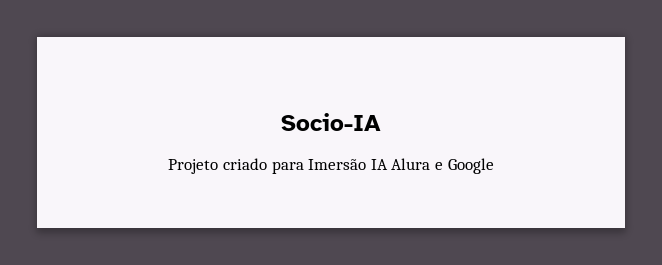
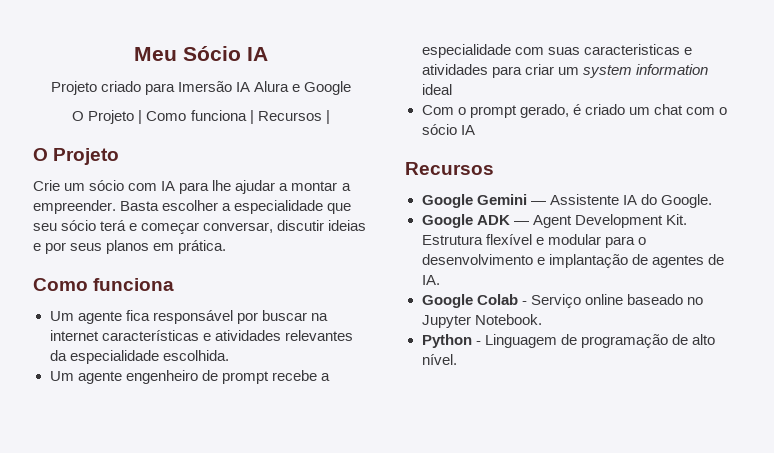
[281,113,381,131] Socio-IA -> [134,46,268,61] Meu Sócio IA
(494, 166) none -> [72,110,330,124] [33,148,120,165] [33,180,351,194] [33,200,352,214] [33,220,367,234] [33,240,227,254] [33,278,175,291] [49,310,328,324] [49,330,353,341] [49,350,229,364] [49,370,330,384] [421,44,692,58] [421,64,708,78] [421,84,452,95] [421,104,727,118] [421,124,475,135] [405,162,494,175] [421,194,712,208] [421,214,687,228] [421,234,646,248] [421,254,724,268] [421,275,440,285] [421,294,703,308] [421,314,542,328] [421,334,715,348] [421,354,457,365] // O Projeto | Como funciona | Recursos | // O Projeto // Crie um sócio com IA para lhe ajudar a montar a empreender. Basta escolher a especialidade que seu sócio terá e começar conversar, discutir ideias e por seus planos em prática. // Como funciona // Um agente fica responsável por buscar na internet características e atividades relevantes da especialidade escolhida. // Um agente engenheiro de prompt recebe a especialidade com suas caracteristicas e atividades para criar um system information ideal // Com o prompt gerado, é criado um chat com o sócio IA // Recursos // Google Gemini — Assistente IA do Google. // Google ADK — Agent Development Kit. Estrutura flexível e modular para o desenvolvimento e implantação de agentes de IA. // Google Colab - Serviço online baseado no Jupyter Notebook. // Python - Linguagem de programação de alto nível.

